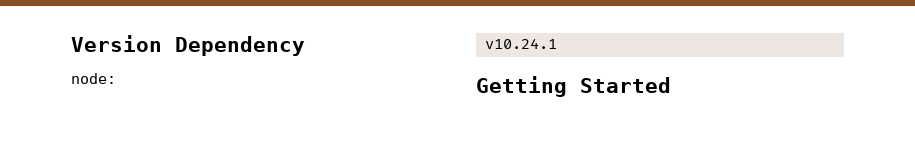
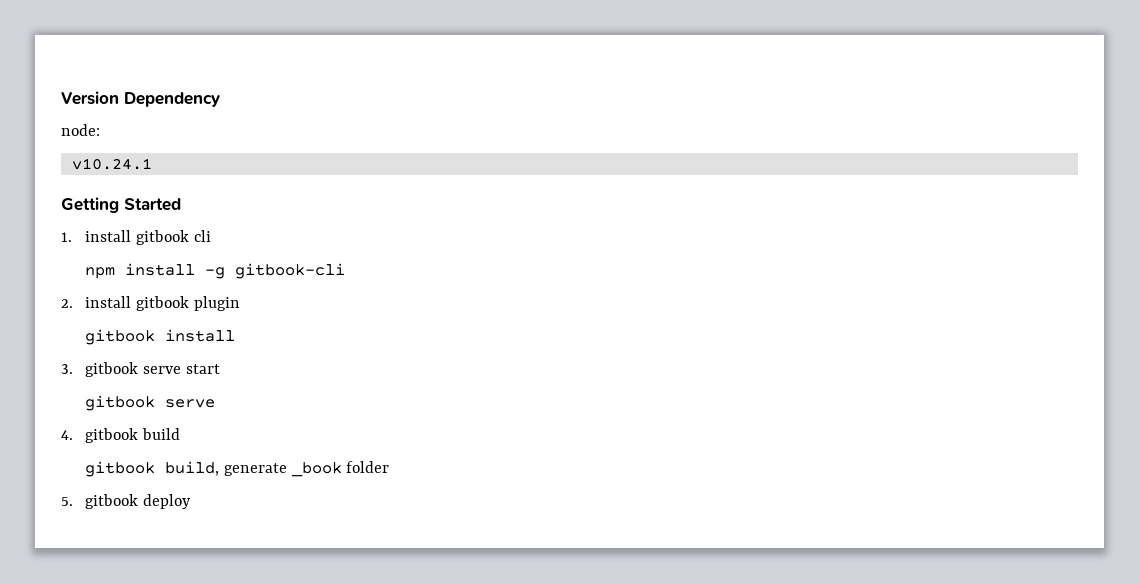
(671, 85) none -> [61,230,211,245] [85,263,346,279] [61,296,240,311] [85,329,236,345] [61,362,220,377] [85,395,216,411] [61,428,180,443] [85,461,390,477] [61,494,191,509] // 1. install gitbook cli // npm install -g gitbook-cli // 2. install gitbook plugin // gitbook install // 3. gitbook serve start // gitbook serve // 4. gitbook build // gitbook build, generate _book folder // 5. gitbook deploy

